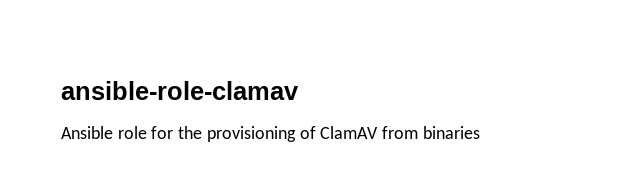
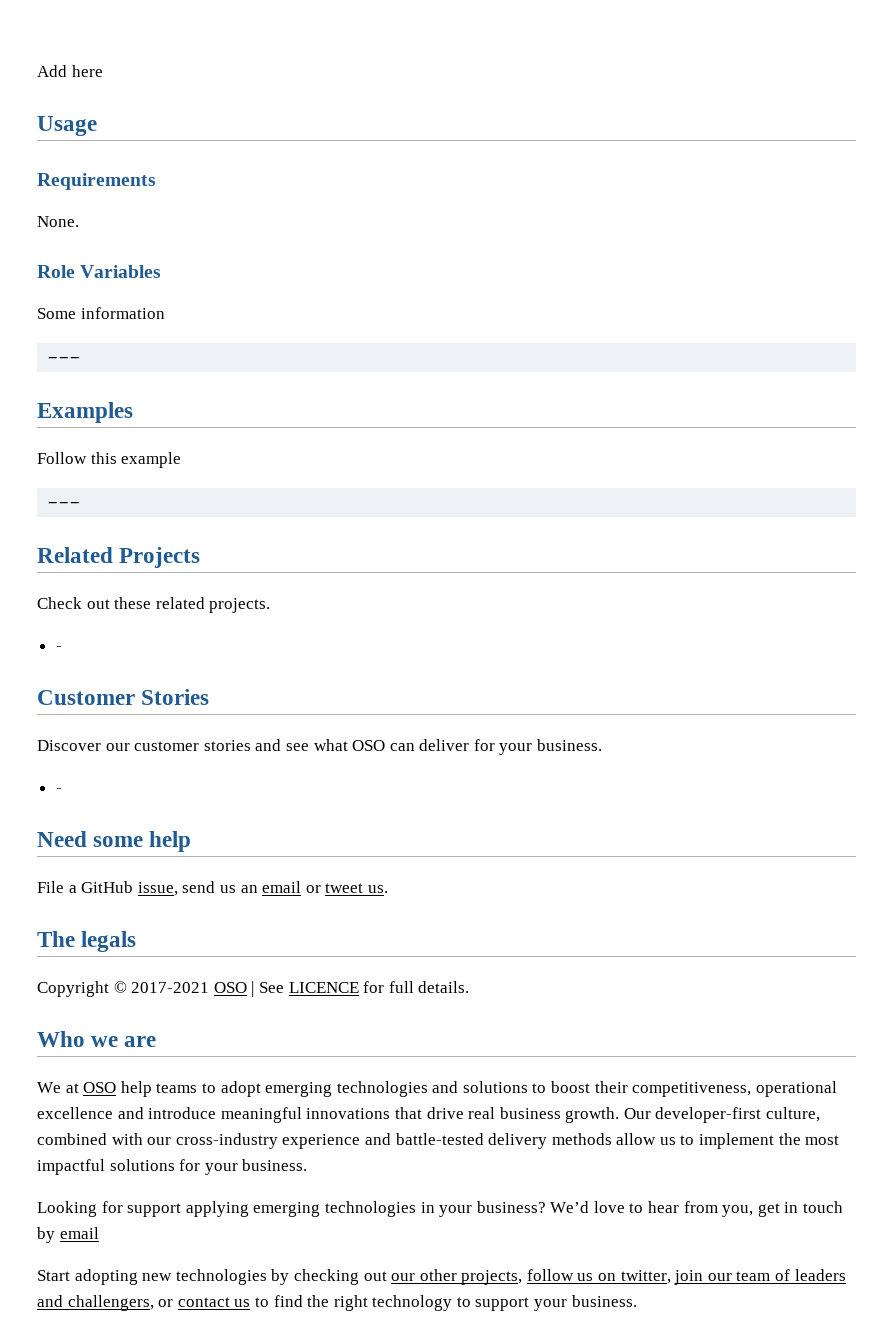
[61,81,299,100] [61,126,480,142] ansible-role-clamav // Ansible role for the provisioning of ClamAV from binaries -> [37,65,103,77] [37,116,97,136] [37,173,156,190] [37,216,79,227] [37,265,162,278] [37,307,165,319] [47,356,81,363] [37,402,133,423] [37,452,182,468] [47,501,81,508] [37,547,201,568] [37,597,271,613] [55,646,62,651] [37,689,210,705] [37,739,603,755] [55,788,62,793] [37,831,192,852] [37,881,388,896] [37,931,137,952] [37,981,470,997] [37,1031,157,1047] [37,1081,837,1097] [37,1107,821,1123] [37,1133,840,1149] [37,1159,308,1175] [37,1201,844,1217] [37,1227,99,1243] [37,1269,846,1285] [37,1295,637,1311] Add here // Usage // Requirements // None. // Role Variables // Some information // --- // Examples // Follow this example // --- // Related Projects // Check out these related projects. // - // Customer Stories // Discover our customer stories and see what OSO can deliver for your business. // - // Need some help // File a GitHub issue, send us an email or tweet us. // The legals // Copyright © 2017-2021 OSO | See LICENCE for full details. // Who we are // We at OSO help teams to adopt emerging technologies and solutions to boost their competitiveness, operational excellence and introduce meaningful innovations that drive real business growth. Our developer-first culture, combined with our cross-industry experience and battle-tested delivery methods allow us to implement the most impactful solutions for your business. // Looking for support applying emerging technologies in your business? We’d love to hear from you, get in touch by email // Start adopting new technologies by checking out our other projects, follow us on twitter, join our team of leaders and challengers, or contact us to find the right technology to support your business.

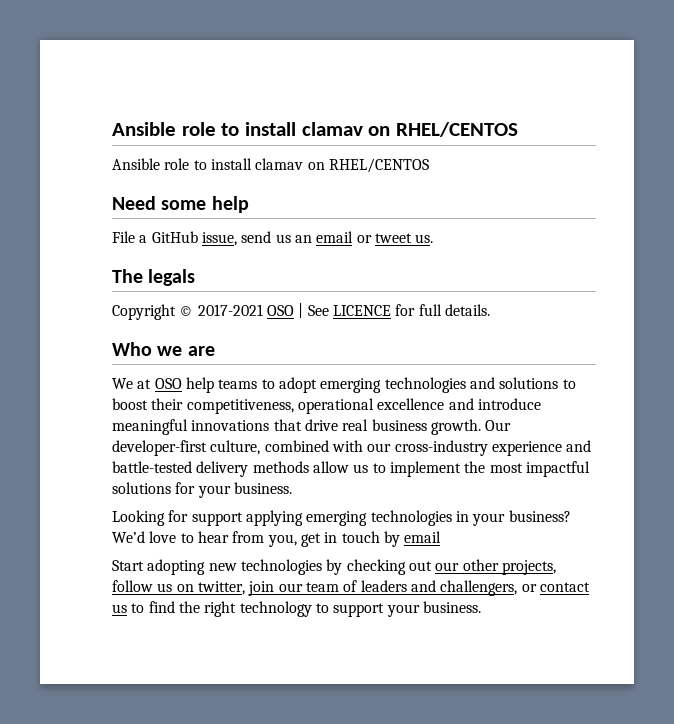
[37,65,103,77] [37,116,97,136] [37,173,156,190] [37,216,79,227] [37,265,162,278] [37,307,165,319] [47,356,81,363] [37,402,133,423] [37,452,182,468] [47,501,81,508] [37,547,201,568] [37,597,271,613] [55,646,62,651] [37,689,210,705] [37,739,603,755] [55,788,62,793] Add here // Usage // Requirements // None. // Role Variables // Some information // --- // Examples // Follow this example // --- // Related Projects // Check out these related projects. // - // Customer Stories // Discover our customer stories and see what OSO can deliver for your business. // - -> [112,122,519,137] [112,158,429,173] Ansible role to install clamav on RHEL/CENTOS // Ansible role to install clamav on RHEL/CENTOS

